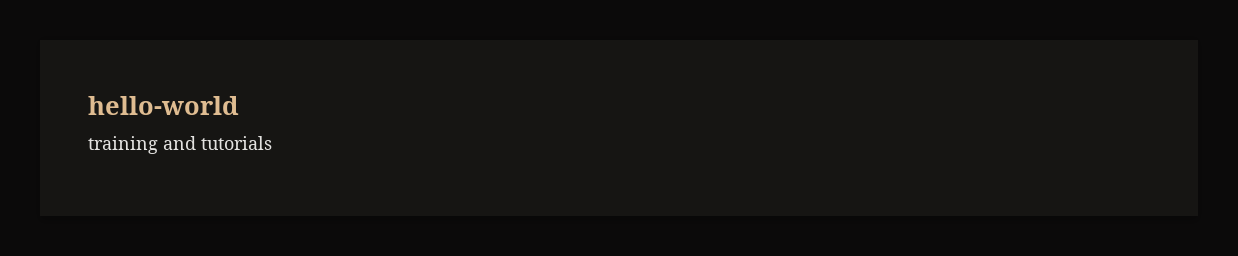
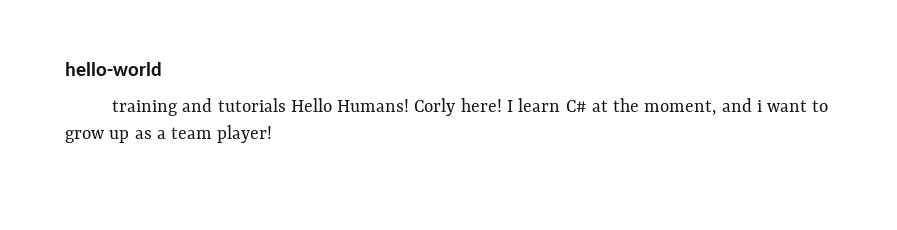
(272, 143) none -> [290,98,829,116] [65,125,273,143] Hello Humans! Corly here! I learn C# at the moment, and i want to grow up as a team player!

